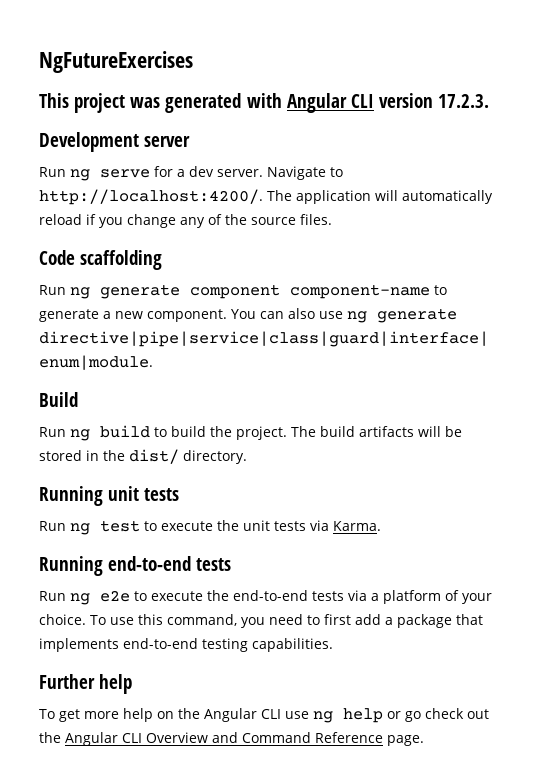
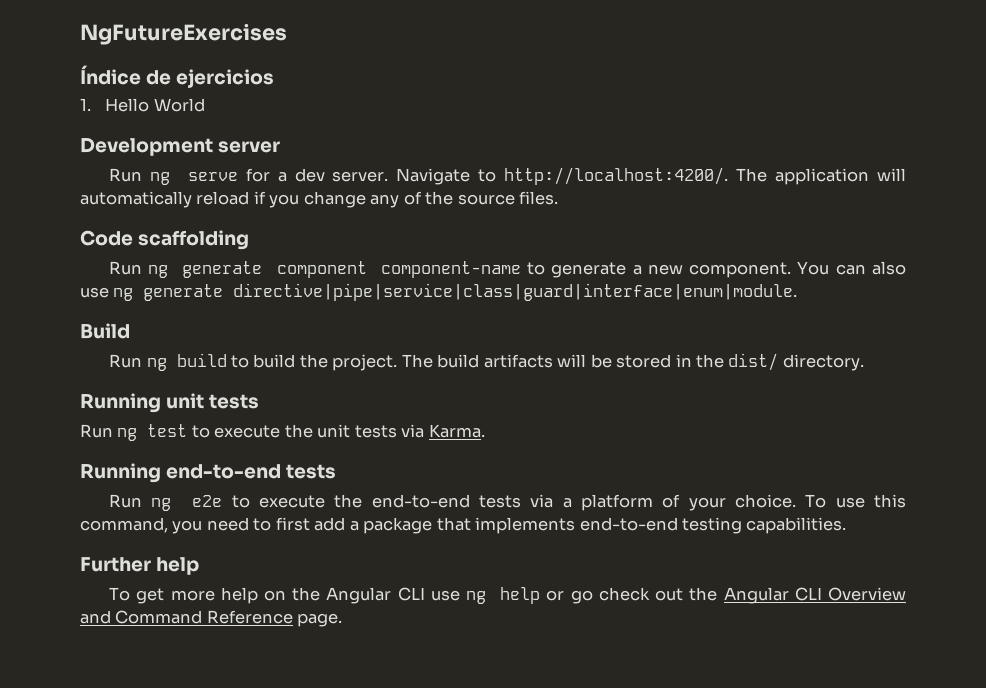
[39,93,490,113] This project was generated with Angular CLI version 17.2.3. -> [80,65,275,88] [80,98,205,112] Índice de ejercicios // 1. Hello World

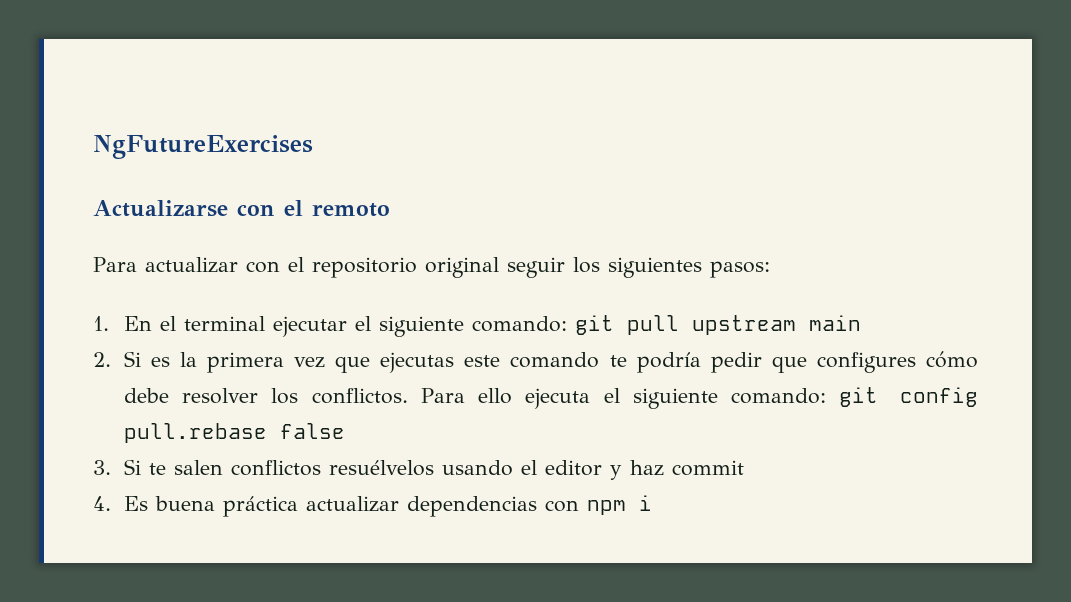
[80,65,275,88] [80,98,205,112] [80,138,281,156] [109,167,906,185] [80,191,559,208] [80,230,250,250] [109,261,906,278] [80,283,798,301] [80,323,130,339] [109,353,864,371] [80,393,260,413] [80,424,485,441] [80,463,337,483] [109,494,906,511] [80,517,847,534] [80,557,200,575] [109,587,906,604] [80,610,343,627] Índice de ejercicios // 1. Hello World // Development server // Run ng serve for a dev server. Navigate to http://localhost:4200/. The application will automatically reload if you change any of the source files. // Code scaffolding // Run ng generate component component-name to generate a new component. You can also use ng generate directive|pipe|service|class|guard|interface|enum|module. // Build // Run ng build to build the project. The build artifacts will be stored in the dist/ directory. // Running unit tests // Run ng test to execute the unit tests via Karma. // Running end-to-end tests // Run ng e2e to execute the end-to-end tests via a platform of your choice. To use this command, you need to first add a package that implements end-to-end testing capabilities. // Further help // To get more help on the Angular CLI use ng help or go check out the Angular CLI Overview and Command Reference page. -> [93,200,390,217] [93,257,770,278] [93,315,861,337] [93,351,978,373] [123,387,978,409] [123,423,345,443] [93,459,744,480] [93,495,652,517] Actualizarse con el remoto // Para actualizar con el repositorio original seguir los siguientes pasos: // 1. En el terminal ejecutar el siguiente comando: git pull upstream main // 2. Si es la primera vez que ejecutas este comando te podría pedir que configures cómo debe resolver los conflictos. Para ello ejecuta el siguiente comando: git config pull.rebase false // 3. Si te salen conflictos resuélvelos usando el editor y haz commit // 4. Es buena práctica actualizar dependencias con npm i

